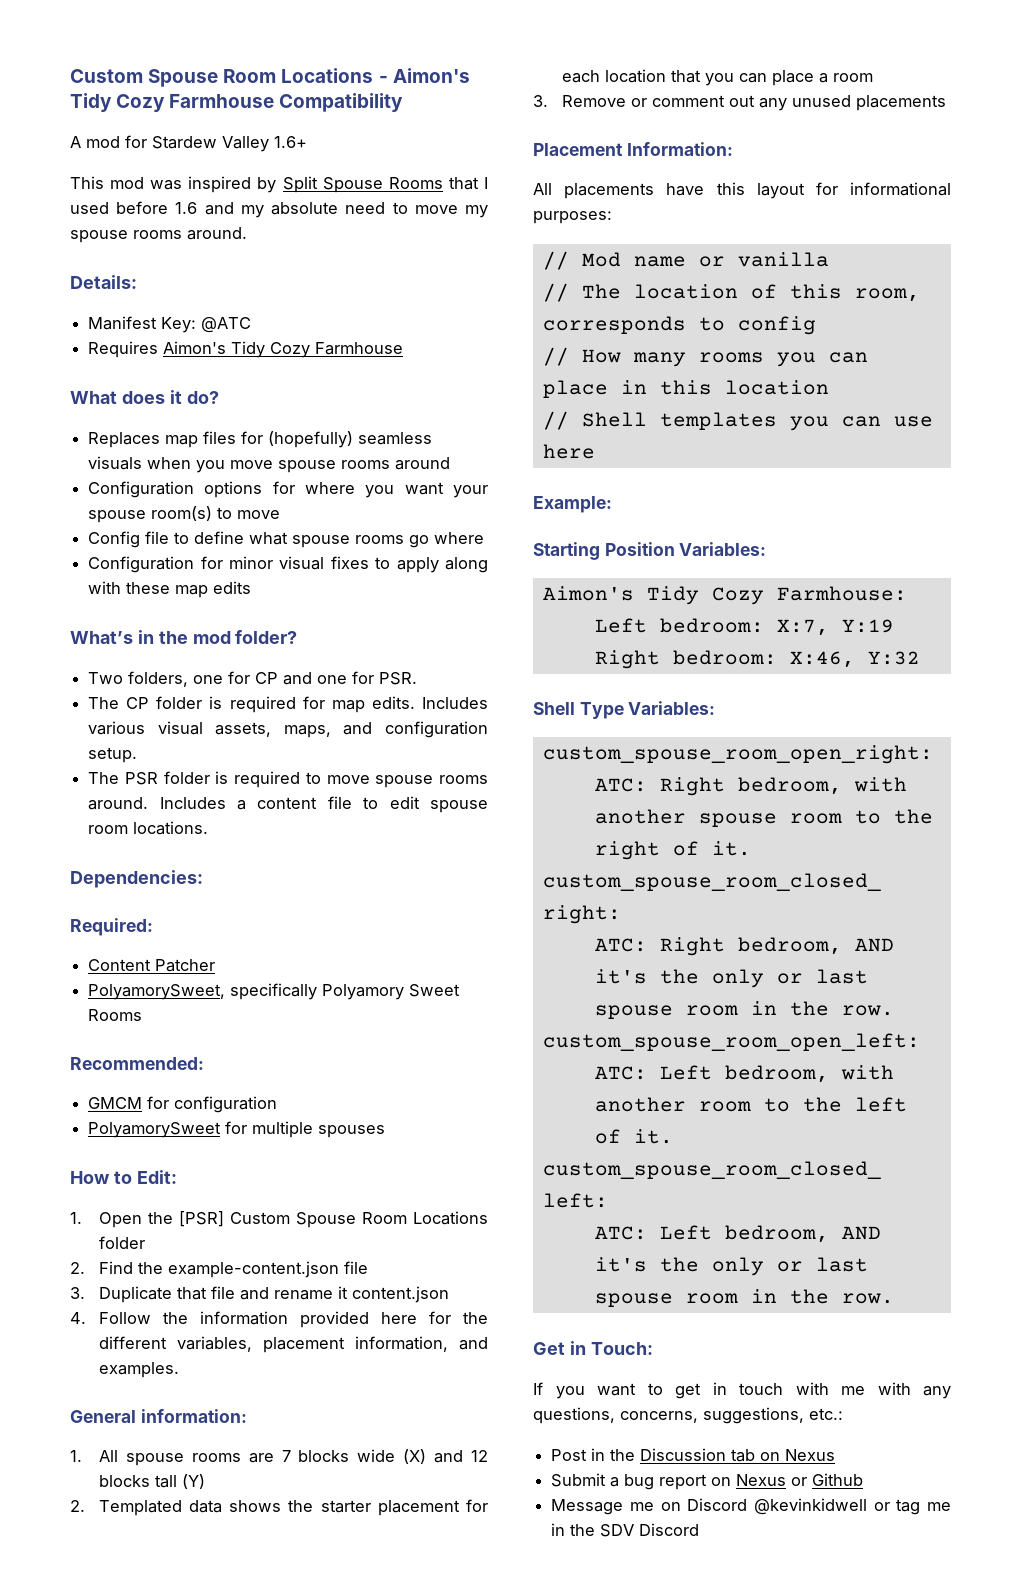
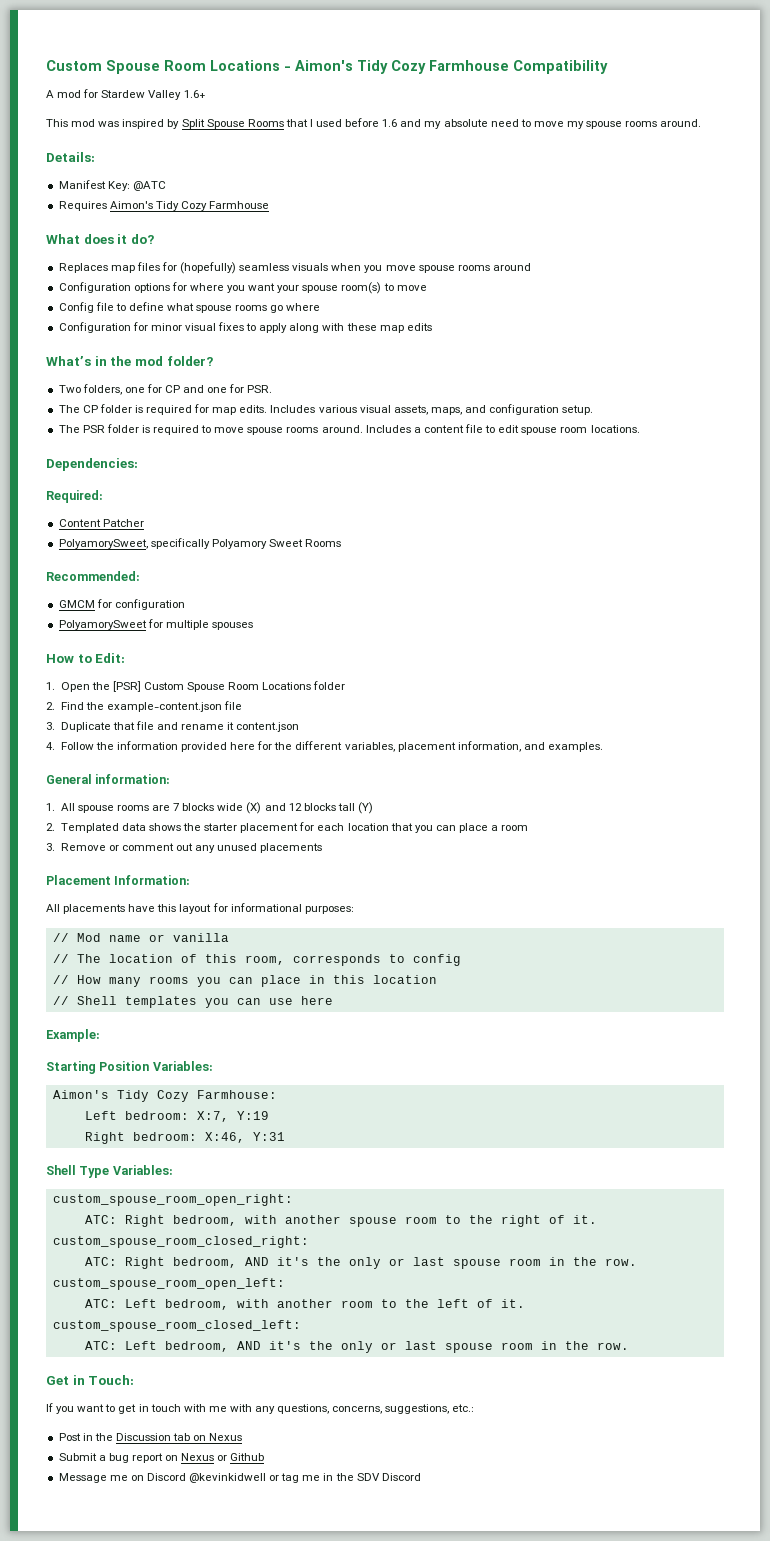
[867,651,920,665] Y:32 -> [252,1132,285,1141] Y:31

